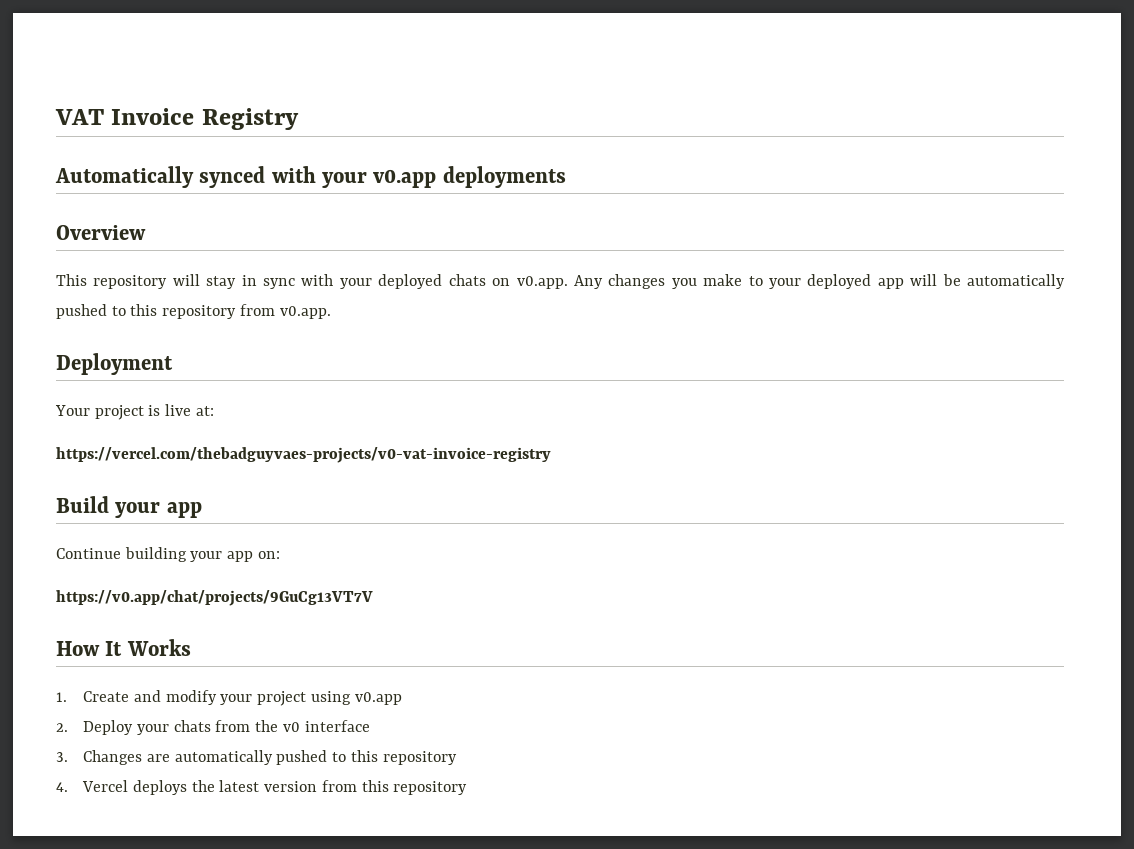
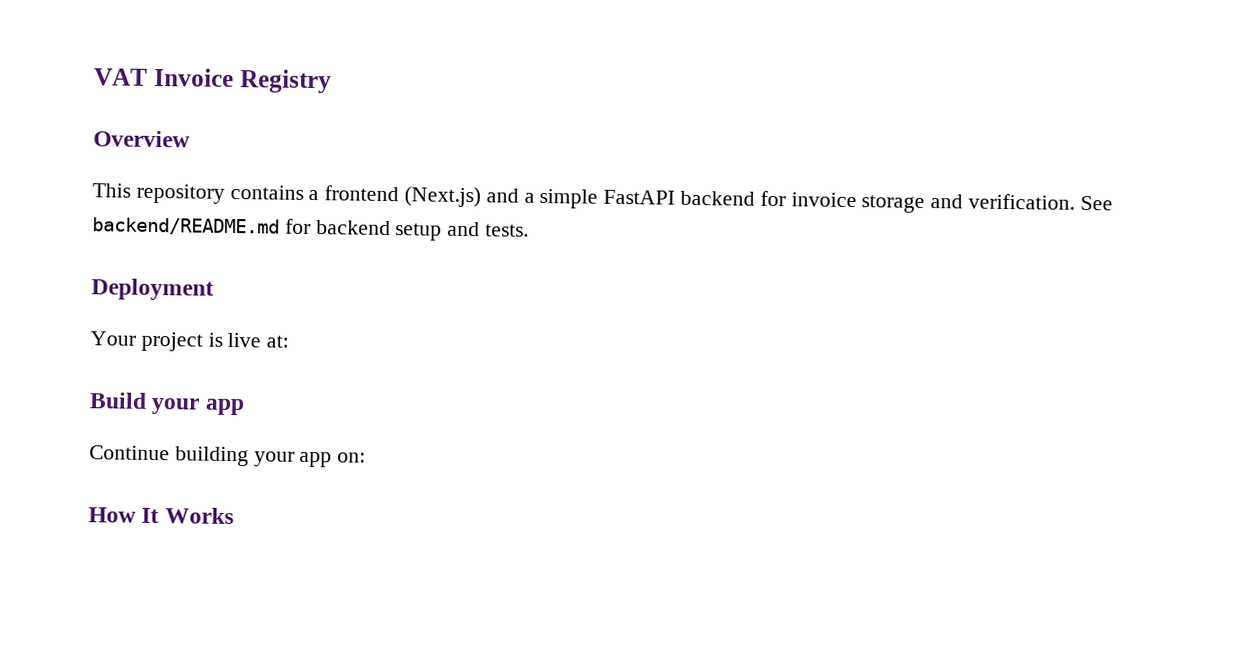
[55,166,566,188] [56,225,146,240] [56,274,1065,289] [56,304,331,319] Automatically synced with your v0.app deployments // Overview // This repository will stay in sync with your deployed chats on v0.app. Any changes you make to your deployed app will be automatically pushed to this repository from v0.app. -> [93,130,190,148] [92,183,1113,213] [92,217,530,241] Overview // This repository contains a frontend (Next.js) and a simple FastAPI backend for invoice storage and verification. See backend/README.md for backend setup and tests.
[56,447,551,463] // https://vercel.com/thebadguyvaes-projects/v0-vat-invoice-registry -> (290, 341) none
[56,590,373,606] // https://v0.app/chat/projects/9GuCg13VT7V -> (367, 457) none
[56,690,402,706] [56,720,370,735] [56,750,457,765] [56,780,468,795] // 1. Create and modify your project using v0.app // 2. Deploy your chats from the v0 interface // 3. Changes are automatically pushed to this repository // 4. Vercel deploys the latest version from this repository -> (234, 516) none

